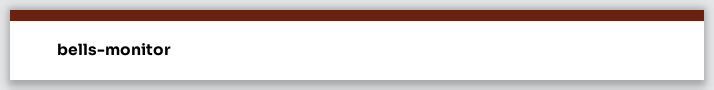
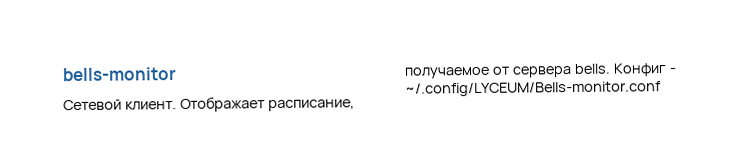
(171, 49) none -> [63,96,355,112] [404,63,676,79] [405,81,661,97] // Сетевой клиент. Отображает расписание, получаемое от сервера bells. Конфиг - ~/.config/LYCEUM/Bells-monitor.conf

